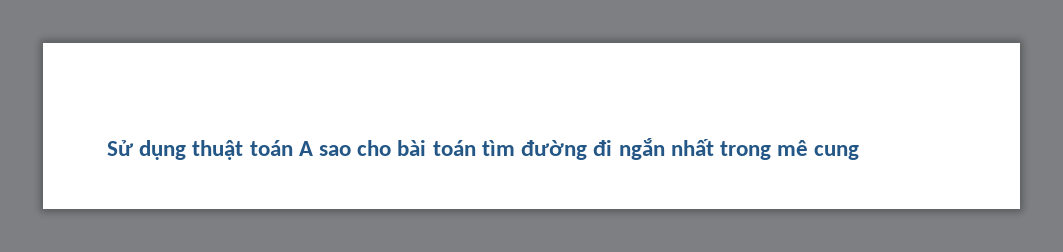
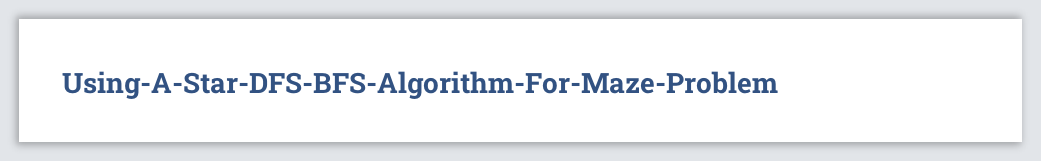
[107,138,860,160] Sử dụng thuật toán A sao cho bài toán tìm đường đi ngắn nhất trong mê cung -> [62,71,778,99] Using-A-Star-DFS-BFS-Algorithm-For-Maze-Problem

